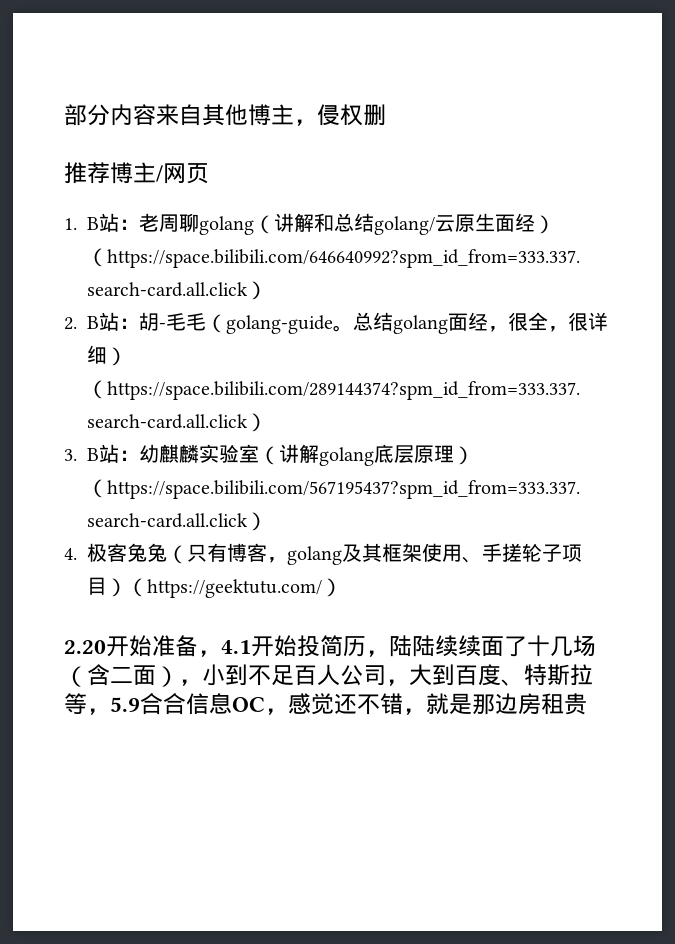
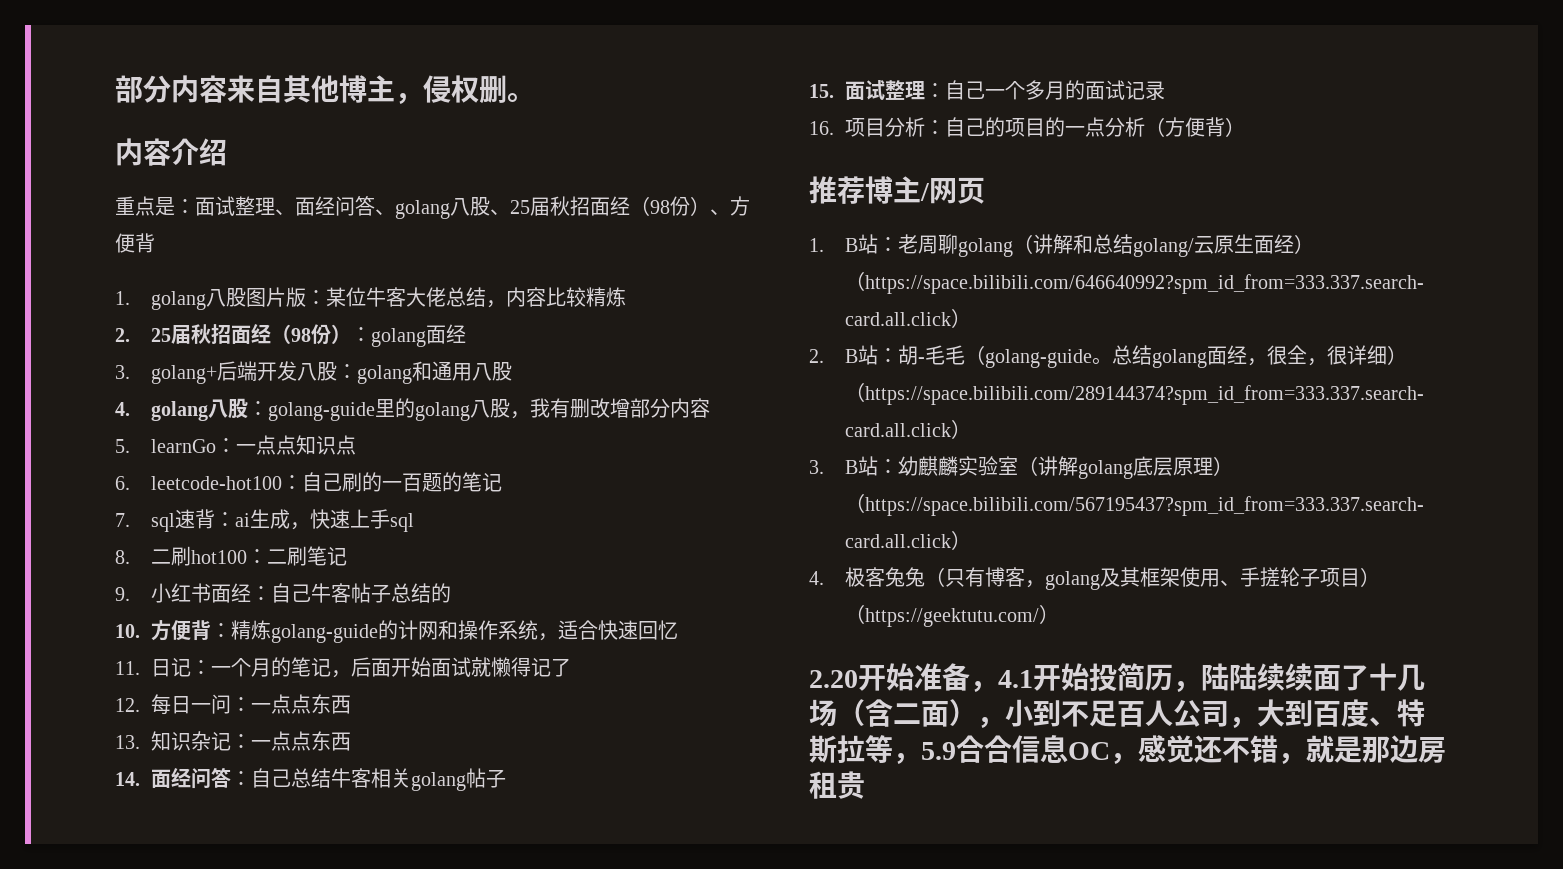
(386, 115) none -> [507,92,535,103] [115,138,227,166] [115,196,750,219] [115,233,155,253] [115,287,627,310] [115,324,467,347] [115,361,513,384] [115,398,711,421] [115,435,357,455] [115,472,503,492] [115,509,415,532] [115,546,348,566] [115,583,452,603] [115,620,679,643] [115,657,572,678] [115,694,352,715] [115,731,352,751] [115,767,507,791] [809,80,1166,100] [809,117,1246,137] 。 // 内容介绍 // 重点是：面试整理、面经问答、golang八股、25届秋招面经（98份）、方便背 // 1. golang八股图片版：某位牛客大佬总结，内容比较精炼 // 2. 25届秋招面经（98份）：golang面经 // 3. golang+后端开发八股：golang和通用八股 // 4. golang八股：golang-guide里的golang八股，我有删改增部分内容 // 5. learnGo：一点点知识点 // 6. leetcode-hot100：自己刷的一百题的笔记 // 7. sql速背：ai生成，快速上手sql // 8.二刷hot100：二刷笔记 // 9.小红书面经：自己牛客帖子总结的 // 10.方便背：精炼golang-guide的计网和操作系统，适合快速回忆 // 11.日记：一个月的笔记，后面开始面试就懒得记了 // 12.每日一问：一点点东西 // 13.知识杂记：一点点东西 // 14.面经问答：自己总结牛客相关golang帖子 // 15.面试整理：自己一个多月的面试记录 // 16.项目分析：自己的项目的一点分析（方便背）

